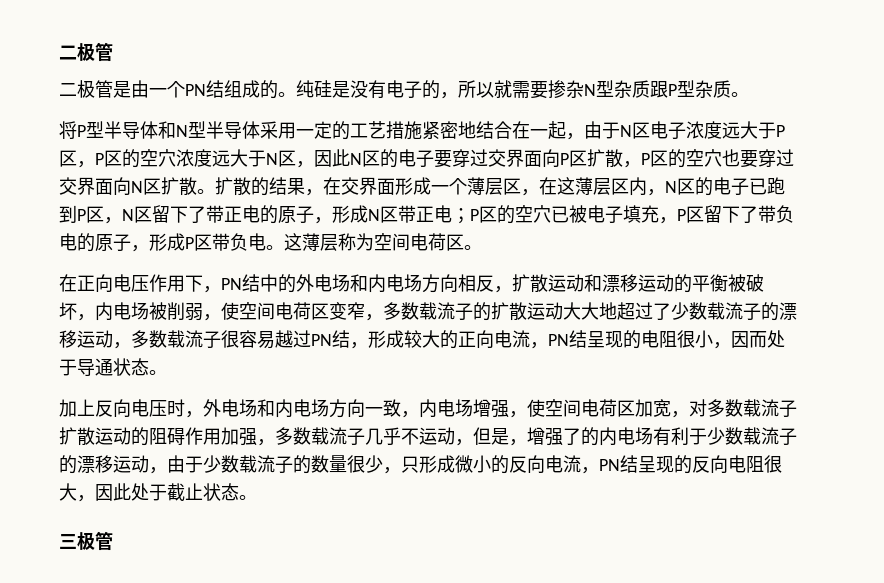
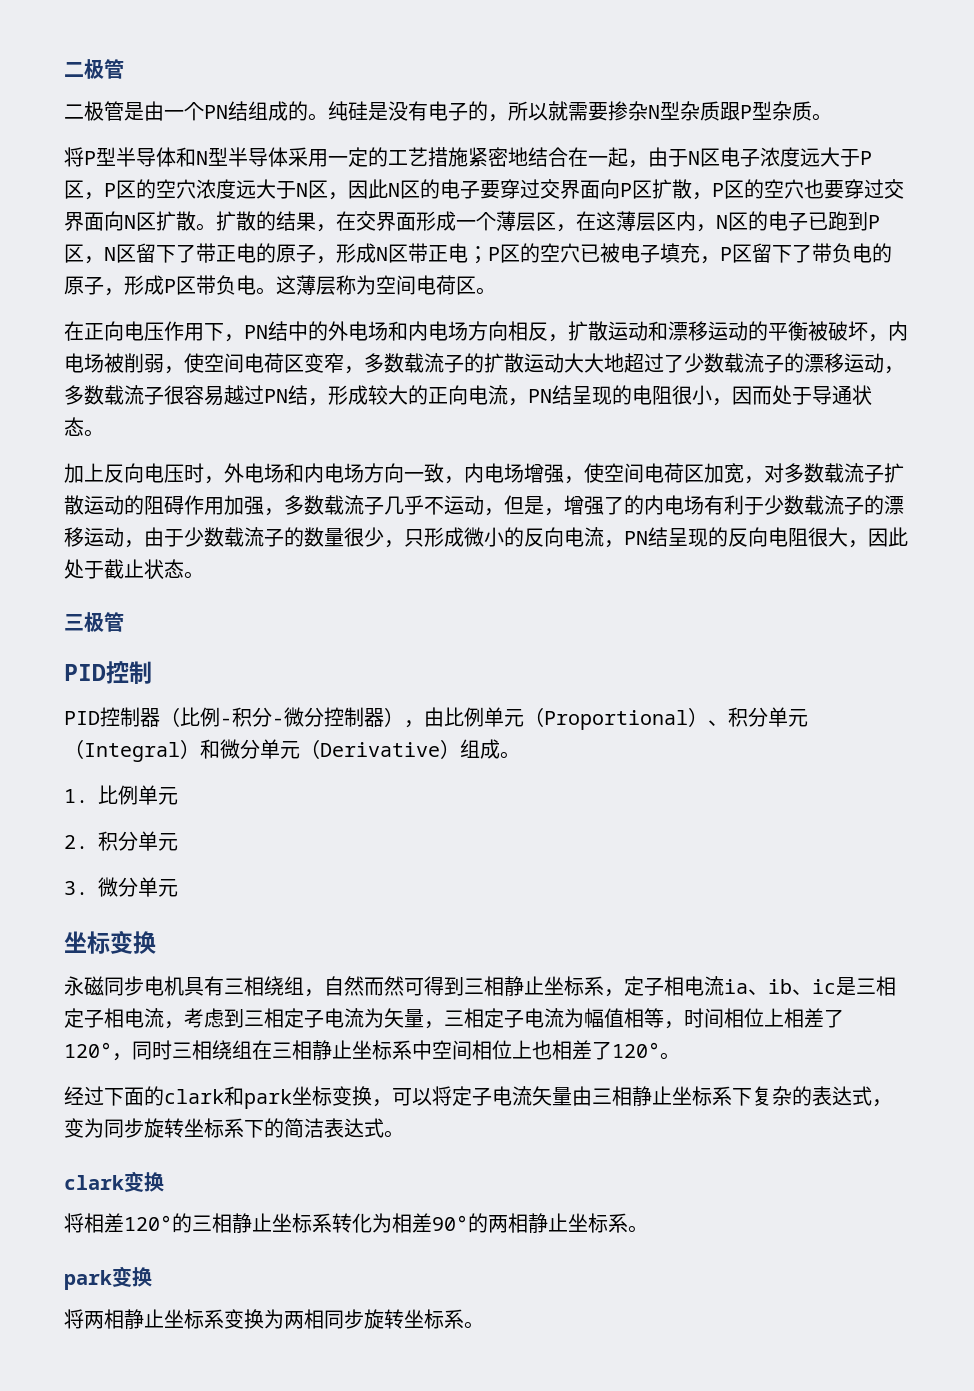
(113, 541) none -> [64,661,152,684] [64,707,808,730] [64,739,520,762] [64,785,178,805] [64,831,178,851] [64,877,178,897] [64,930,156,954] [64,976,896,997] [64,1008,844,1029] [64,1040,680,1061] [64,1086,892,1109] [64,1118,404,1138] [64,1171,164,1192] [64,1213,648,1233] [64,1266,152,1290] [64,1309,484,1329] // PID控制 // PID控制器（比例-积分-微分控制器），由比例单元（Proportional）、积分单元（Integral）和微分单元（Derivative）组成。 // 1.比例单元 // 2.积分单元 // 3.微分单元 // 坐标变换 // 永磁同步电机具有三相绕组，自然而然可得到三相静止坐标系，定子相电流ia、ib、ic是三相定子相电流，考虑到三相定子电流为矢量，三相定子电流为幅值相等，时间相位上相差了120°，同时三相绕组在三相静止坐标系中空间相位上也相差了120°。 // 经过下面的clark和park坐标变换，可以将定子电流矢量由三相静止坐标系下复杂的表达式，变为同步旋转坐标系下的简洁表达式。 // clark变换 // 将相差120°的三相静止坐标系转化为相差90°的两相静止坐标系。 // park变换 // 将两相静止坐标系变换为两相同步旋转坐标系。

